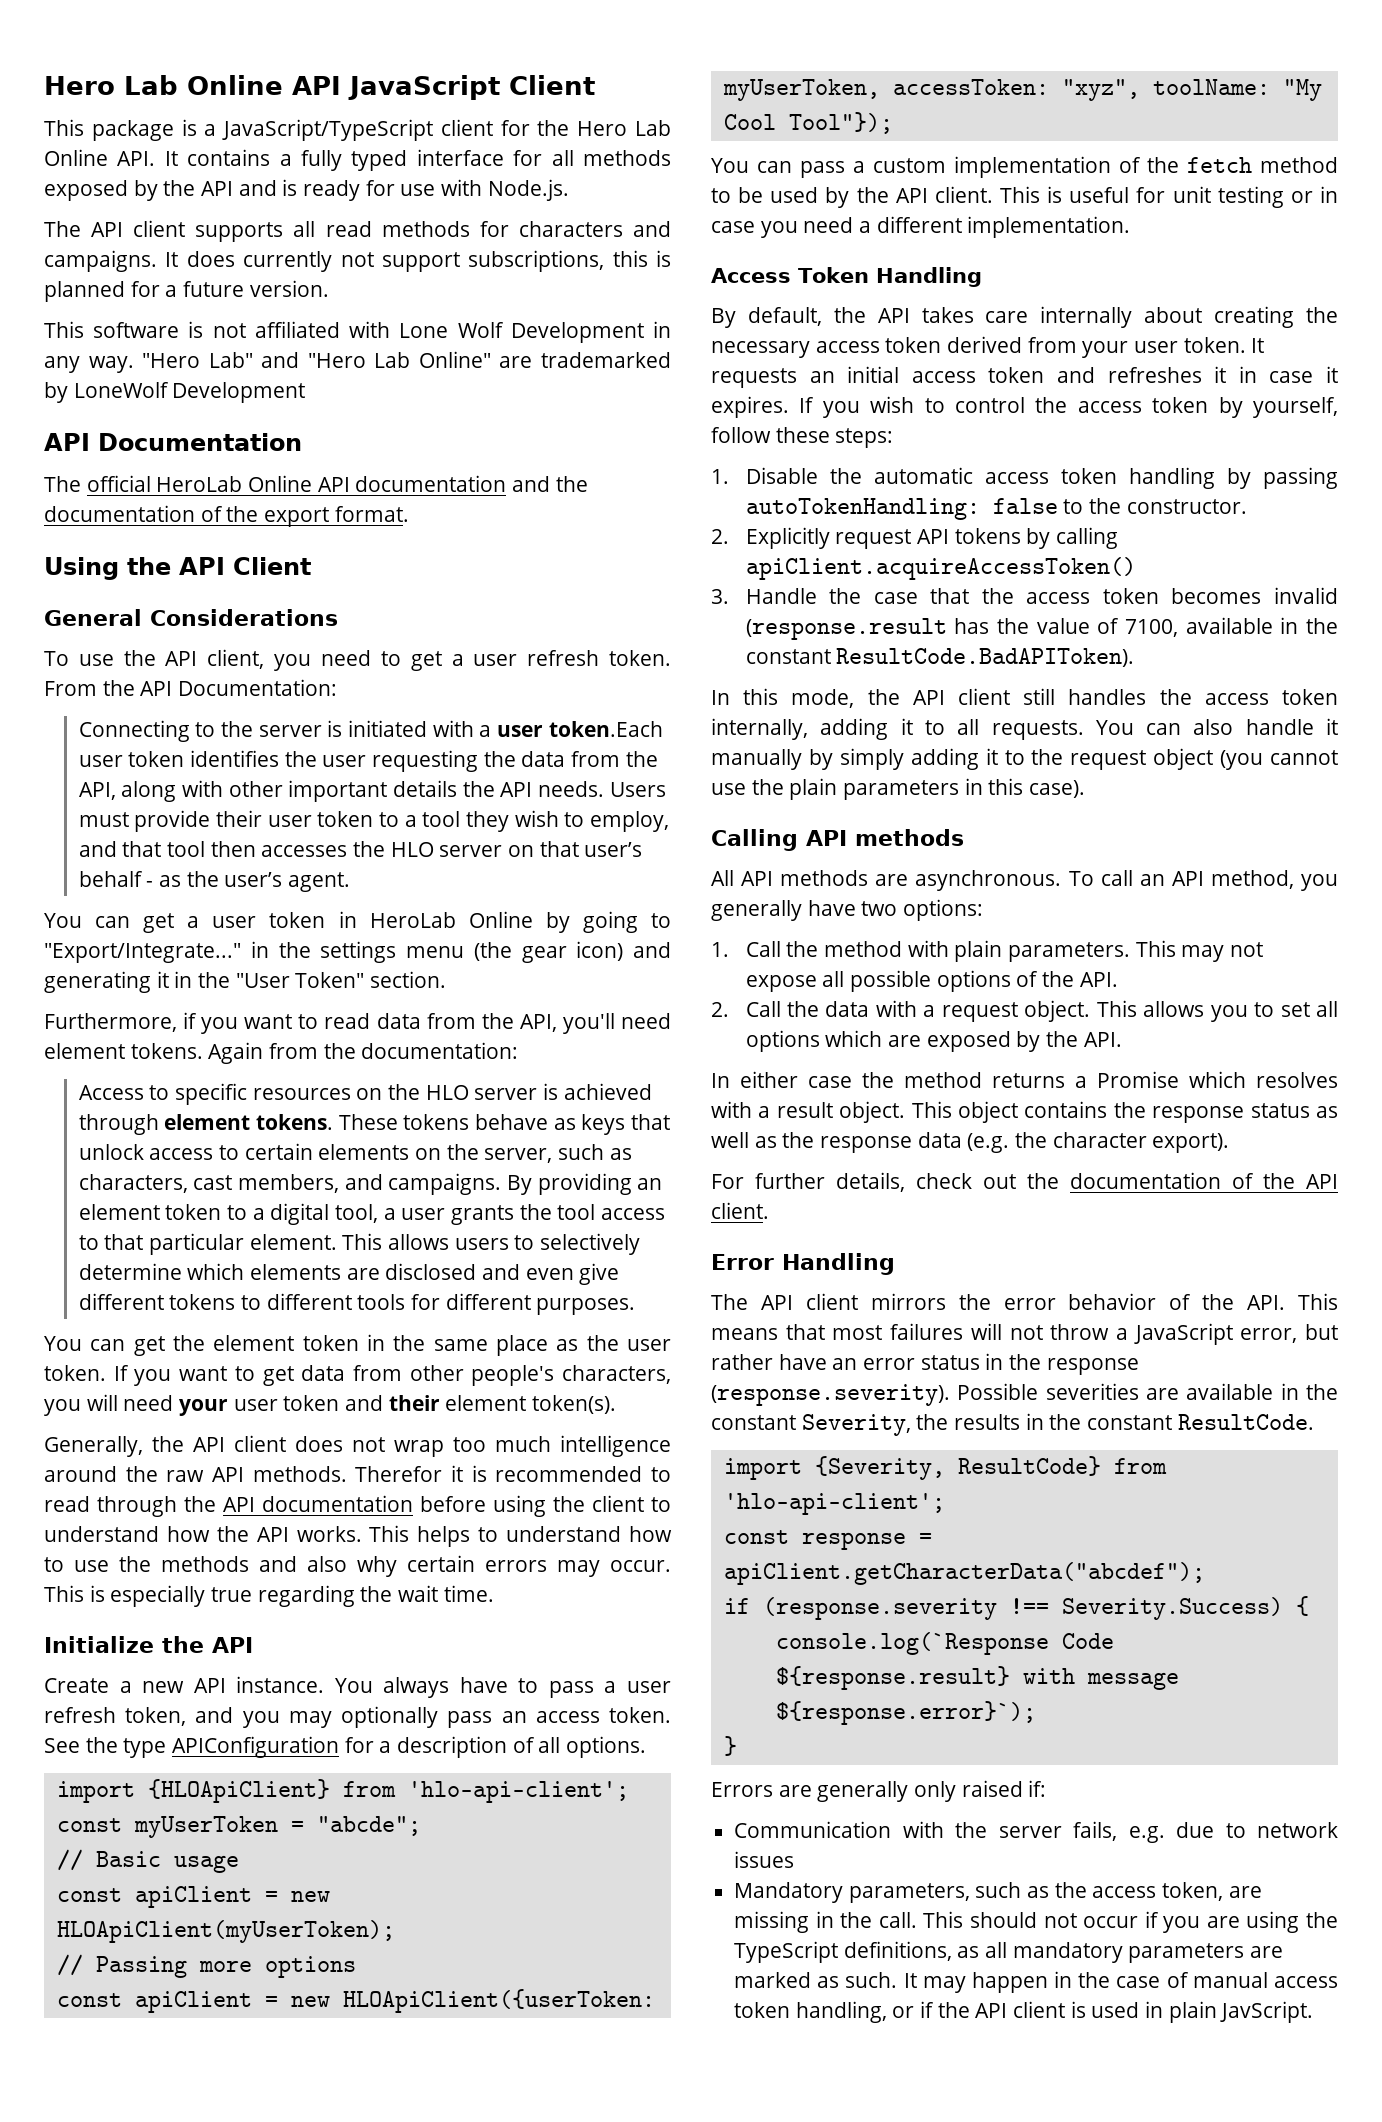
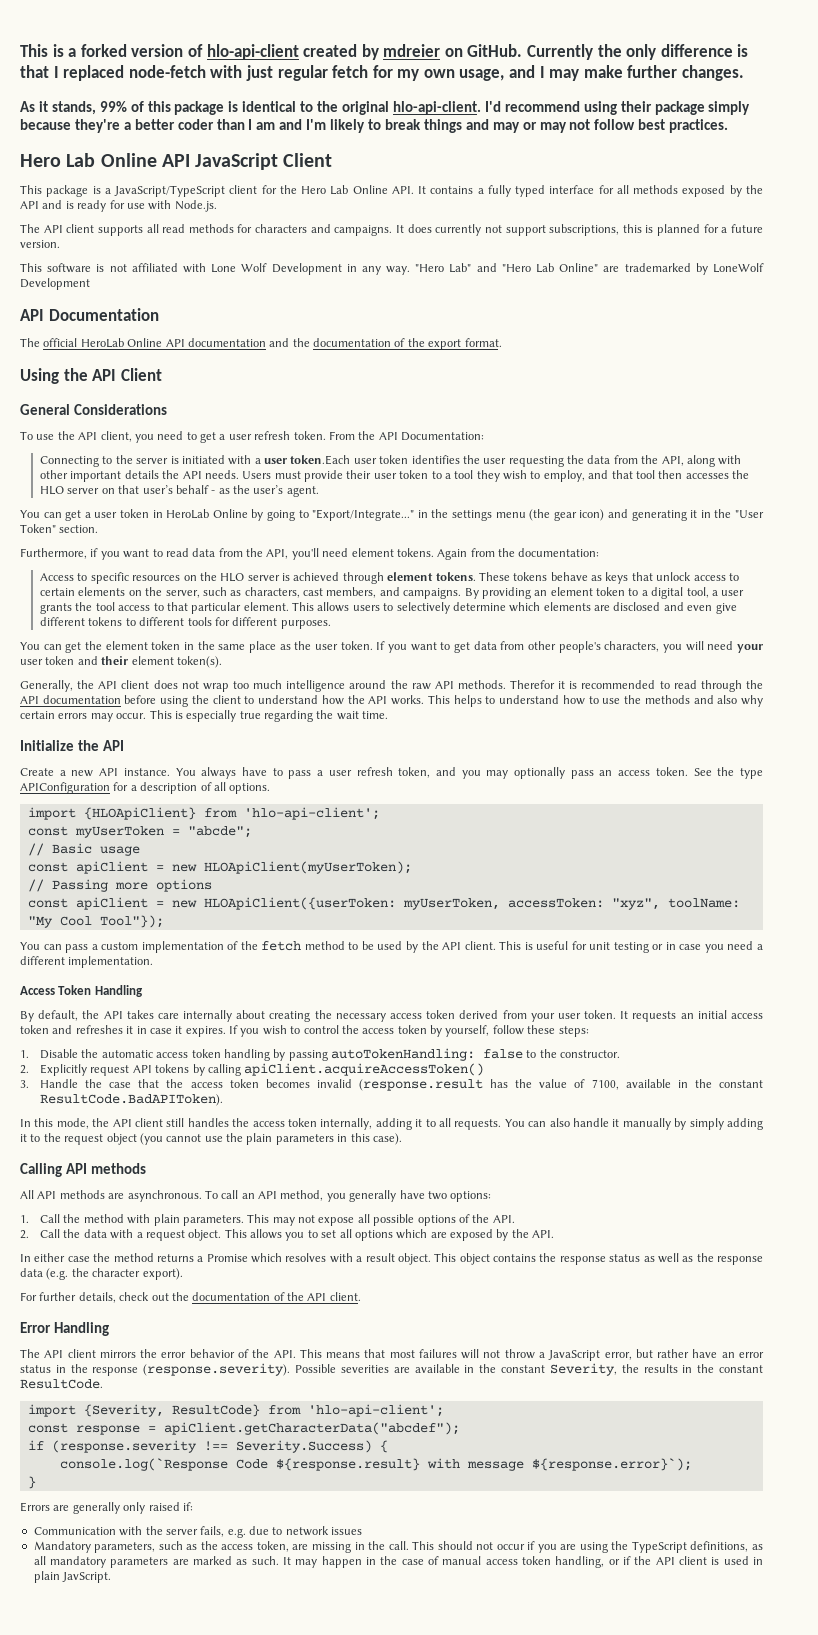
(44, 85) none -> [20,44,749,60] [20,65,745,81] [20,101,751,115] [20,119,729,133] This is a forked version of hlo-api-client created by mdreier on GitHub. Currently the only difference is that I replaced node-fetch with just regular fetch for my own usage, and I may make further changes. // As it stands, 99% of this package is identical to the original hlo-api-client. I'd recommend using their package simply because they're a better coder than I am and I'm likely to break things and may or may not follow best practices. //

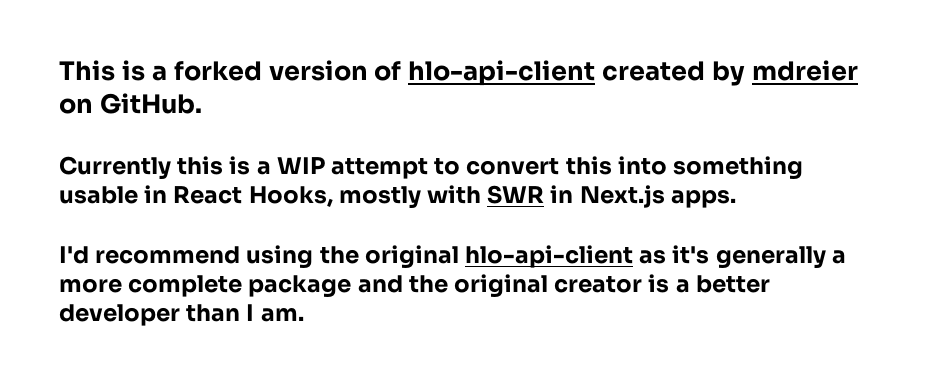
[527,44,749,60] [20,65,745,81] [20,101,751,115] [20,119,120,133] Currently the only difference is that I replaced node-fetch with just regular fetch for my own usage, and I may make further changes. // As it stands, 99% of this package is identical to the original hlo-api-client. I'd recommend using their package simply because they're -> [59,156,804,180] [59,185,736,208] [59,245,846,269] [59,274,670,298] // Currently this is a WIP attempt to convert this into something usable in React Hooks, mostly with SWR in Next.js apps. // I'd recommend using the original hlo-api-client as it's generally a more complete package and the original creator is
[177,119,214,130] coder -> [59,304,180,326] developer
[256,119,729,133] [20,153,333,170] [20,185,763,197] [20,200,217,212] [20,224,763,236] [20,240,60,248] [20,263,764,275] [20,278,90,290] [20,308,159,321] [20,338,502,350] [20,368,162,384] [20,404,167,415] [20,431,484,443] [39,455,742,467] [39,470,749,482] [39,485,319,497] [20,509,765,521] [20,524,99,533] [20,548,600,560] [39,572,739,584] [39,587,745,599] [39,602,737,614] [39,617,331,629] [20,641,763,653] [20,656,222,668] [20,680,763,692] [20,695,764,707] [20,710,389,722] [20,740,124,751] [20,767,764,779] [20,782,271,794] [27,807,380,820] [27,826,252,838] [27,843,140,856] [27,861,412,874] [27,879,212,892] [27,897,740,910] [27,915,164,928] [20,941,764,953] [20,956,154,968] [20,985,143,997] [20,1010,763,1022] [20,1025,589,1037] [20,1048,621,1061] [20,1063,485,1076] [20,1079,763,1091] [39,1094,223,1106] [20,1118,763,1130] [20,1133,402,1145] [20,1163,146,1177] [20,1190,492,1202] [20,1214,515,1226] [20,1229,555,1241] [20,1253,763,1265] [20,1268,183,1280] [20,1292,361,1303] [20,1322,109,1336] [20,1349,764,1361] [20,1363,764,1376] [20,1379,103,1389] [27,1404,444,1417] [27,1422,460,1435] [27,1440,388,1453] [59,1458,692,1471] [27,1476,36,1489] [20,1502,193,1514] [33,1526,363,1538] [33,1541,763,1553] [33,1556,764,1568] [33,1571,112,1583] am and I'm likely to break things and may or may not follow best practices. // Hero Lab Online API JavaScript Client // This package is a JavaScript/TypeScript client for the Hero Lab Online API. It contains a fully typed interface for all methods exposed by the API and is ready for use with Node.js. // The API client supports all read methods for characters and campaigns. It does currently not support subscriptions, this is planned for a future version. // This software is not affiliated with Lone Wolf Development in any way. "Hero Lab" and "Hero Lab Online" are trademarked by LoneWolf Development // API Documentation // The official HeroLab Online API documentation and the documentation of the export format. // Using the API Client // General Considerations // To use the API client, you need to get a user refresh token. From the API Documentation: // Connecting to the server is initiated with a user token.Each user token identifies the user requesting the data from the API, along with other important details the API needs. Users must provide their user token to a tool they wish to employ, and that tool then accesses the HLO server on that user’s behalf - as the user’s agent. // You can get a user token in HeroLab Online by going to "Export/Integrate..." in the settings menu (the gear icon) and generating it in the "User Token" section. // Furthermore, if you want to read data from the API, you'll need element tokens. Again from the documentation: // Access to specific resources on the HLO server is achieved through element tokens. These tokens behave as keys that unlock access to certain elements on the server, such as characters, cast members, and campaigns. By providing an element token to a digital tool, a user grants the tool access to that particular element. This allows users to selectively determine which elements are disclosed and even give different tokens to different tools for different purposes. // You can get the element token in the same place as the user token. If you want to get data from other people's characters, you will need your user token and their element token(s). // Generally, the API client does not wrap too much intelligence around the raw API methods. Therefor it is recommended to read through the API documentation before using the client to understand how the API works. This helps to understand how to use the methods and also why certain errors may occur. This is especially true regarding the wait time. // Initialize the API // Create a new API instance. You always have to pass a user refresh token, and you may optionally pass an access token. See the type APIConfiguration for a description of all options. // import {HLOApiClient} from 'hlo-api-client'; // const myUserToken = "abcde"; // // Basic usage // const apiClient = new HLOApiClient(myUserToken); // // Passing more options // const apiClient = new HLOApiClient({userToken: myUserToken, accessToken: "xyz", toolName: "My Cool Tool"}); // You can pass a custom implementation of the fetch method to be used by the API client. This is useful for unit testing or in case you need a different implementation. // Access Token Handling // By default, the API takes care internally about creating the necessary access token derived from your user token. It requests an initial access token and refreshes it in case it expires. If you wish to control the access token by yourself, follow these steps: // 1. Disable the automatic access token handling by passing autoTokenHandling: false to the constructor. // 2. Explicitly request API tokens by calling apiClient.acquireAccessToken() // 3. Handle the case that the access token becomes invalid (response.result has the value of 7100, available in the constant ResultCode.BadAPIToken). // In this mode, the API client still handles the access token internally, adding it to all requests. You can also handle it manually by simply adding it to the request object (you cannot use the plain parameters in this case). // Calling API methods // All API methods are asynchronous. To call an API method, you generally have two options: // 1. Call the method with plain parameters. This may not expose all possible options of the API. // 2. Call the data with a request object. This allows you to set all options which are exposed by the API. // In either case the method returns a Promise which resolves with a result object. This object contains the response status as well as the response data (e.g. the character export). // For further details, check out the documentation of the API client. // Error Handling // The API client mirrors the error behavior of the API. This means that most failures will not throw a JavaScript error, but rather have an error status in the response (response.severity). Possible severities are available in the constant Severity, the results in the constant ResultCode. // import {Severity, ResultCode} from 'hlo-api-client'; // const response = apiClient.getCharacterData("abcdef"); // if (response.severity !== Severity.Success) { // console.log(`Response Code ${response.result} with message ${response.error}`); // } // Errors are generally only raised if: // Communication with the server fails, e.g. due to network issues // Mandatory parameters, such as the access token, are missing in the call. This should not occur if you are using the TypeScript definitions, as all mandatory parameters are marked as such. It may happen in the case of manual access token handling, or if the API client is used in plain JavScript. -> [260,308,304,322] am.

